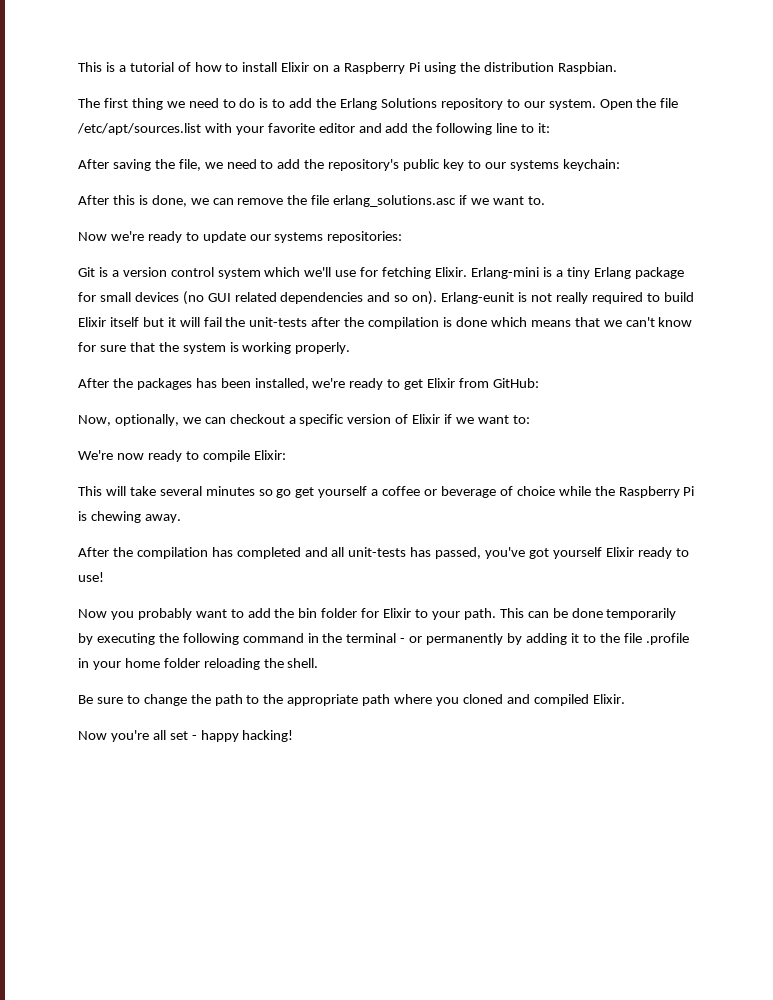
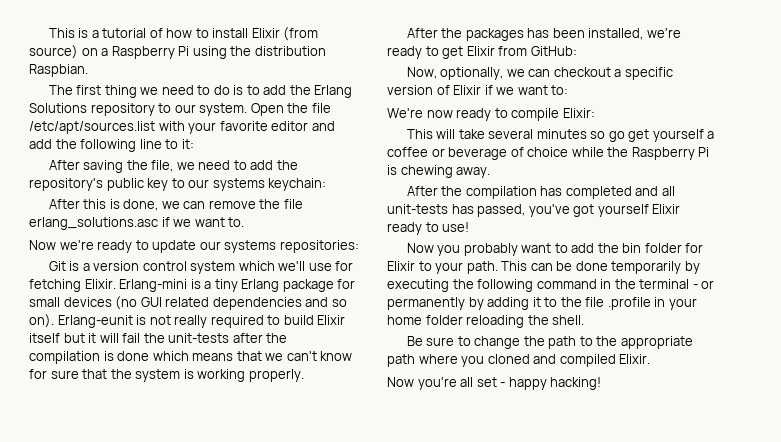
(310, 67) none -> [283,27,319,41] [29,45,78,59] (from source)

